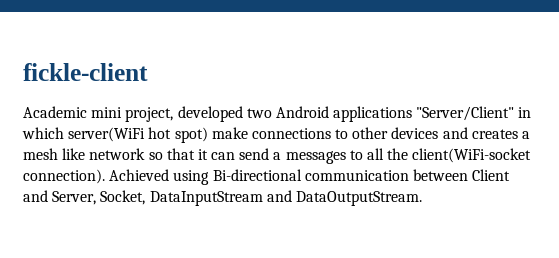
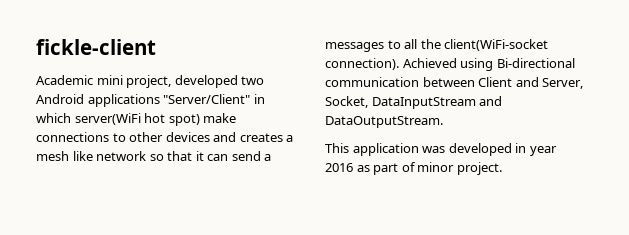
(422, 198) none -> [325,143,557,156] [325,162,502,175] // This application was developed in year 2016 as part of minor project.

